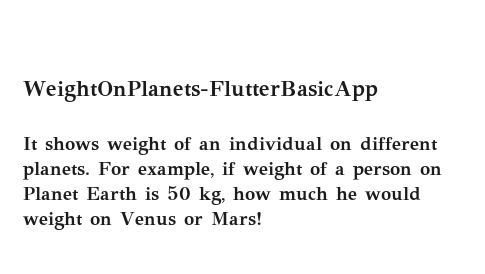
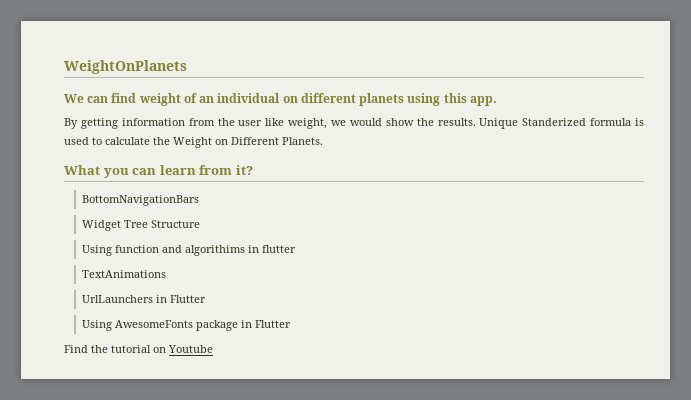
[23,81,378,102] [23,137,99,151] WeightOnPlanets-FlutterBasicApp // It shows -> [64,60,187,74] [64,93,137,103] WeightOnPlanets // We can find
[23,162,442,180] [23,186,421,205] [23,212,262,230] planets. For example, if weight of a person on Planet Earth is 50 kg, how much he would weight on Venus or Mars! -> [359,93,497,106] [64,118,644,129] [64,137,323,148] [64,165,253,178] [82,195,200,206] [82,220,201,231] [82,245,297,256] [82,270,167,278] [82,295,207,303] [82,320,292,331] [64,345,213,353] planets using this app. // By getting information from the user like weight, we would show the results. Unique Standerized formula is used to calculate the Weight on Different Planets. // What you can learn from it? // BottomNavigationBars // Widget Tree Structure // Using function and algorithims in flutter // TextAnimations // UrlLaunchers in Flutter // Using AwesomeFonts package in Flutter // Find the tutorial on Youtube

